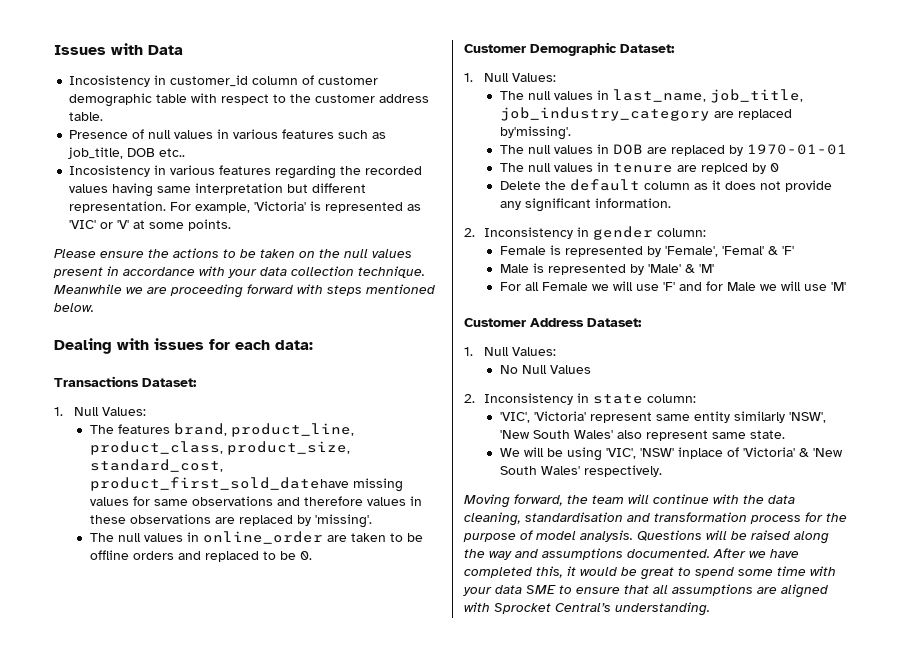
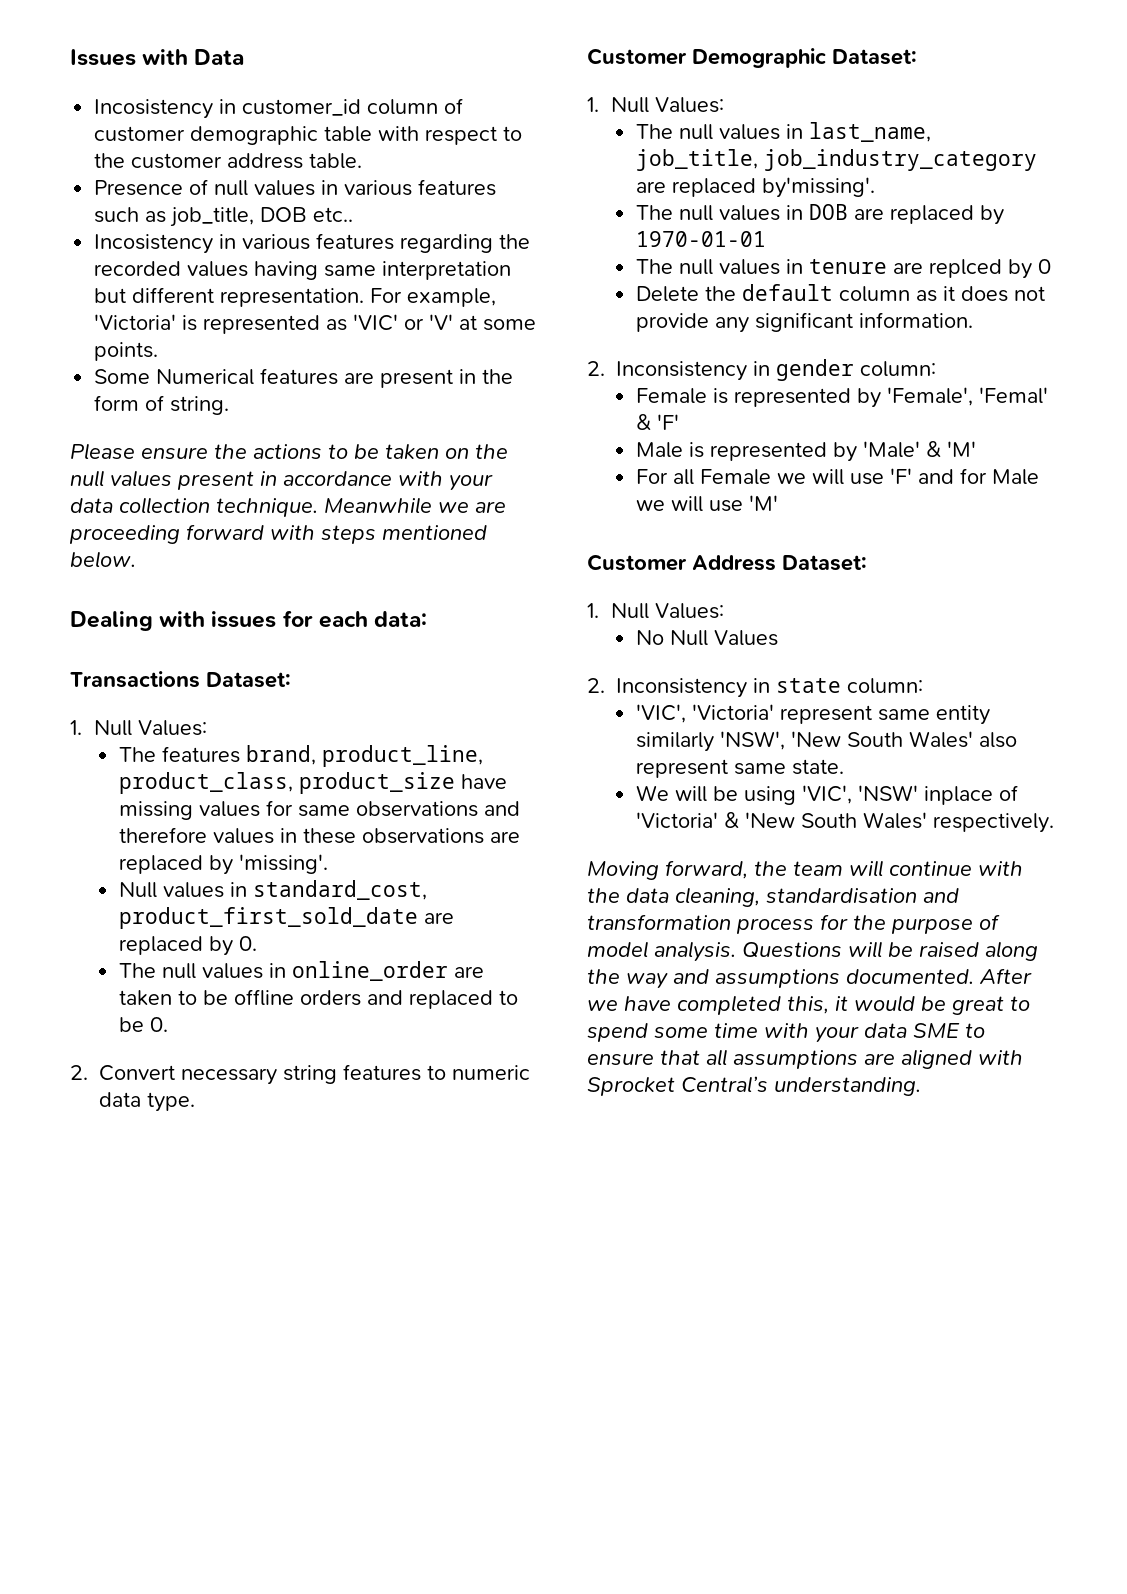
(232, 225) none -> [94,368,514,388] [94,395,230,415] // Some Numerical features are present in the form of string.
[226,441,350,455] [89,459,223,472] [89,477,349,491] product_size, standard_cost, product_first_sold_datehave -> [298,772,507,794] product_size have
(372, 521) none -> [118,880,427,900] [118,907,454,929] [118,936,257,956] // Null values in standard_cost, product_first_sold_date are replaced by 0.
(312, 555) none -> [70,1064,530,1085] [99,1092,195,1112] // 2. Convert necessary string features to numeric data type.

